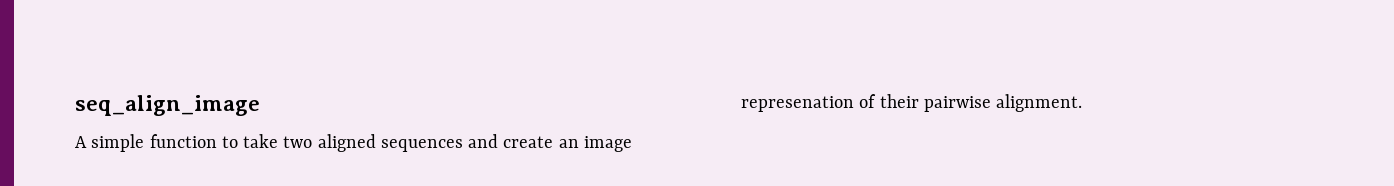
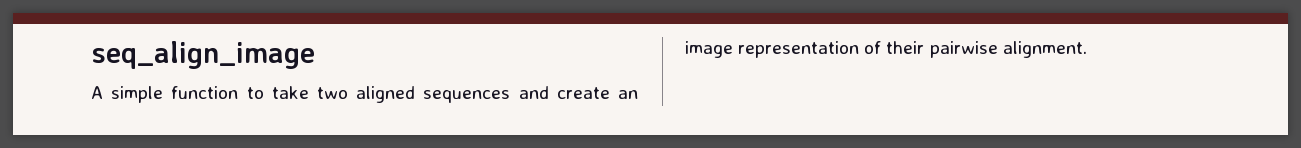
[741,96,854,112] represenation -> [738,41,860,58] representation

